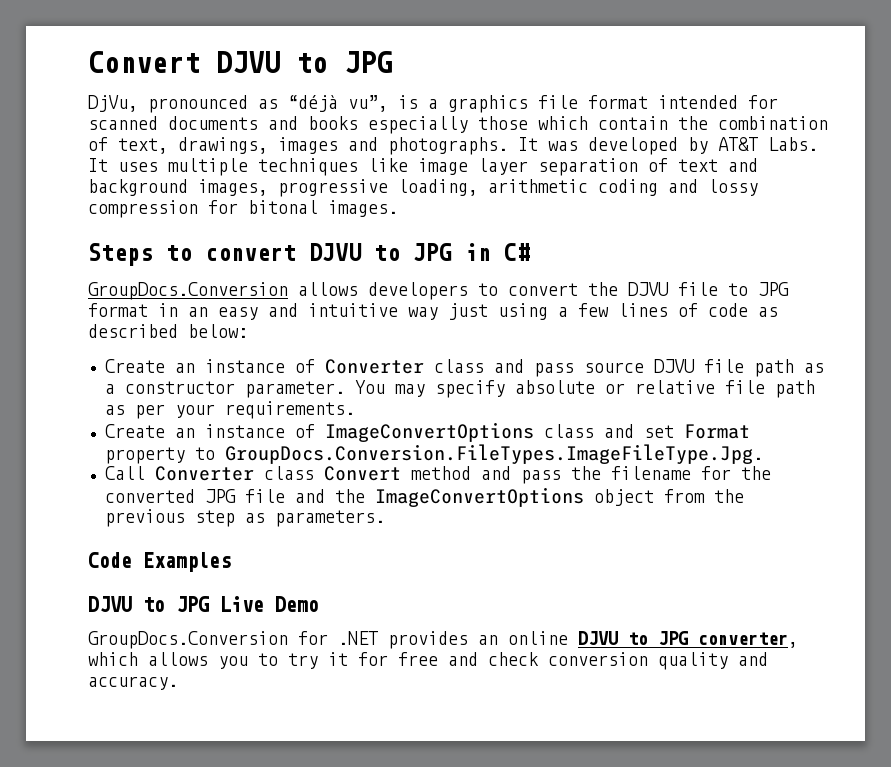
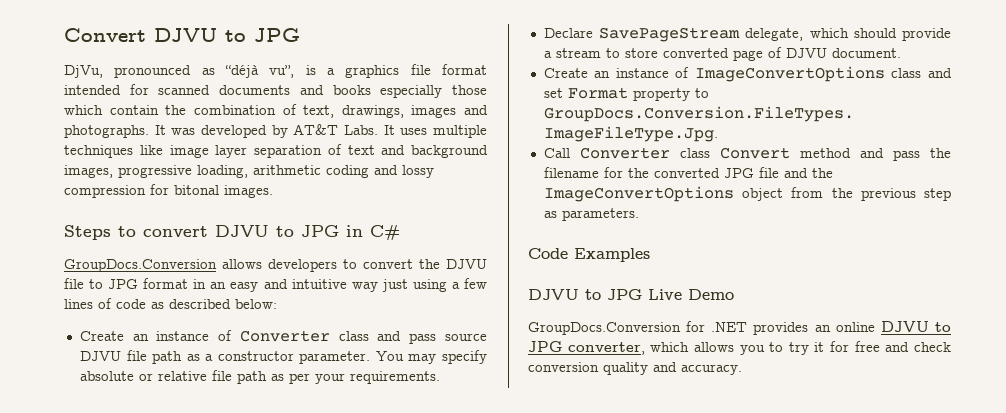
(355, 410) none -> [543,27,951,42] [543,47,901,61] // Declare SavePageStream delegate, which should provide a stream to store converted page of DJVU document.

